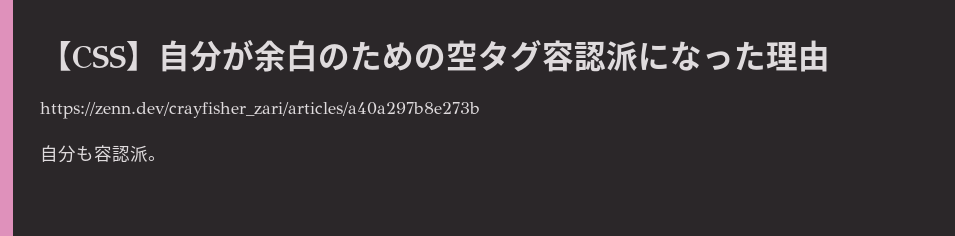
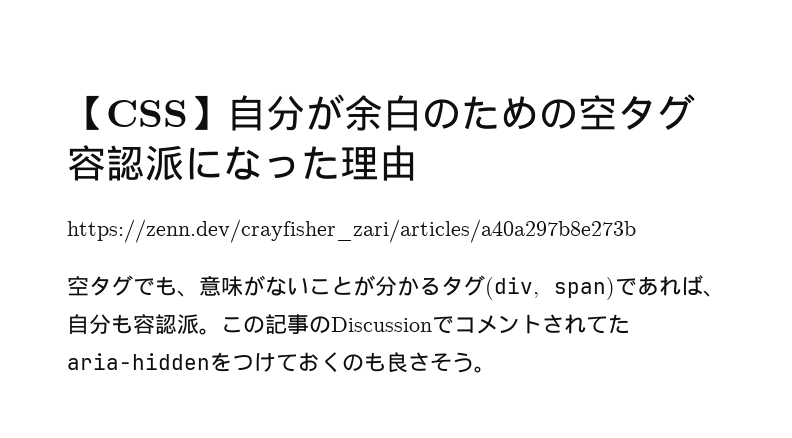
[40,145,148,163] 自分も容認派 -> [67,275,725,300] [67,314,630,335] [67,352,474,373] 空タグでも、意味がないことが分かるタグ(div, span)であれば、自分も容認派。この記事のDiscussionでコメントされてたaria-hiddenをつけておくのも良さそう

